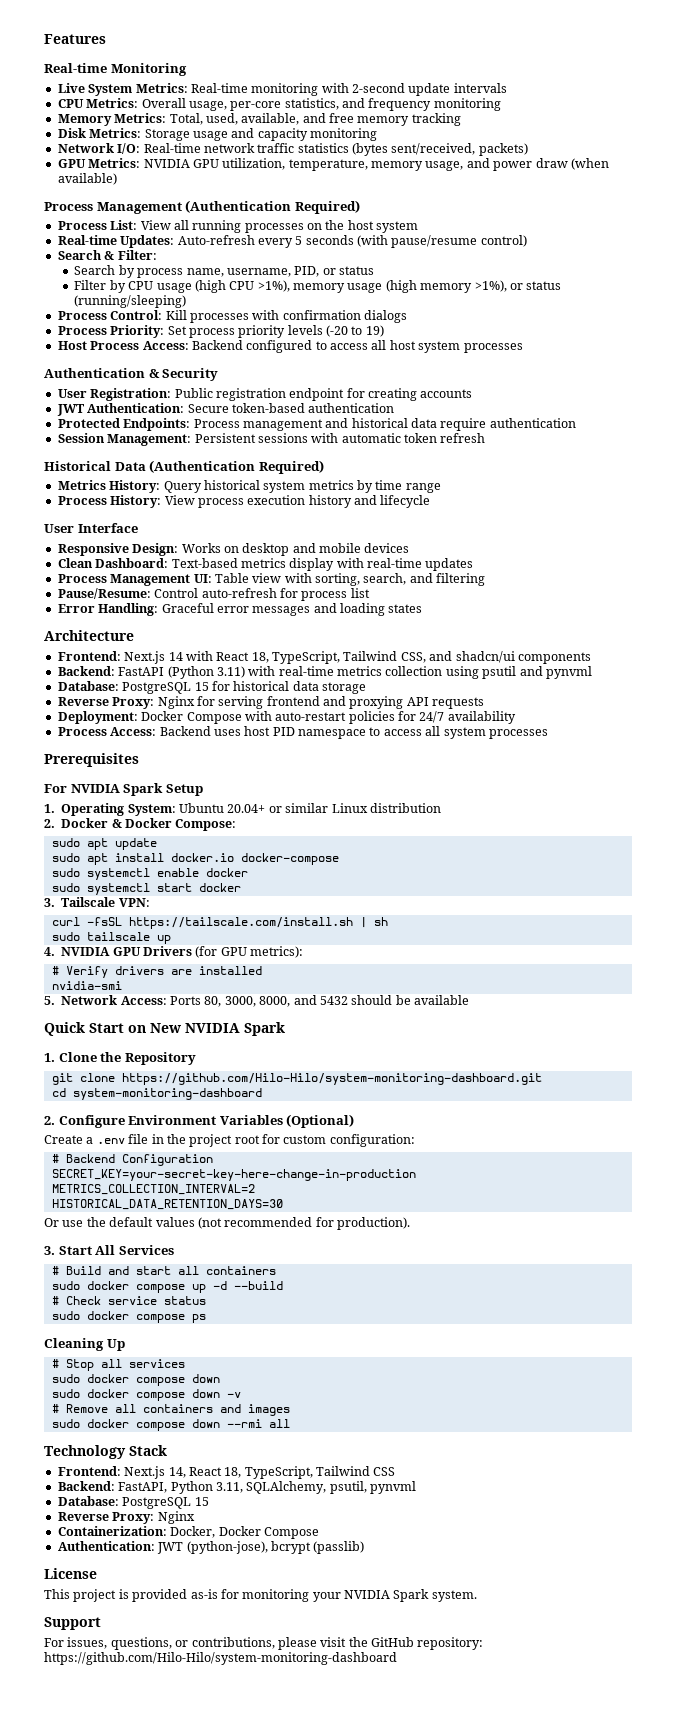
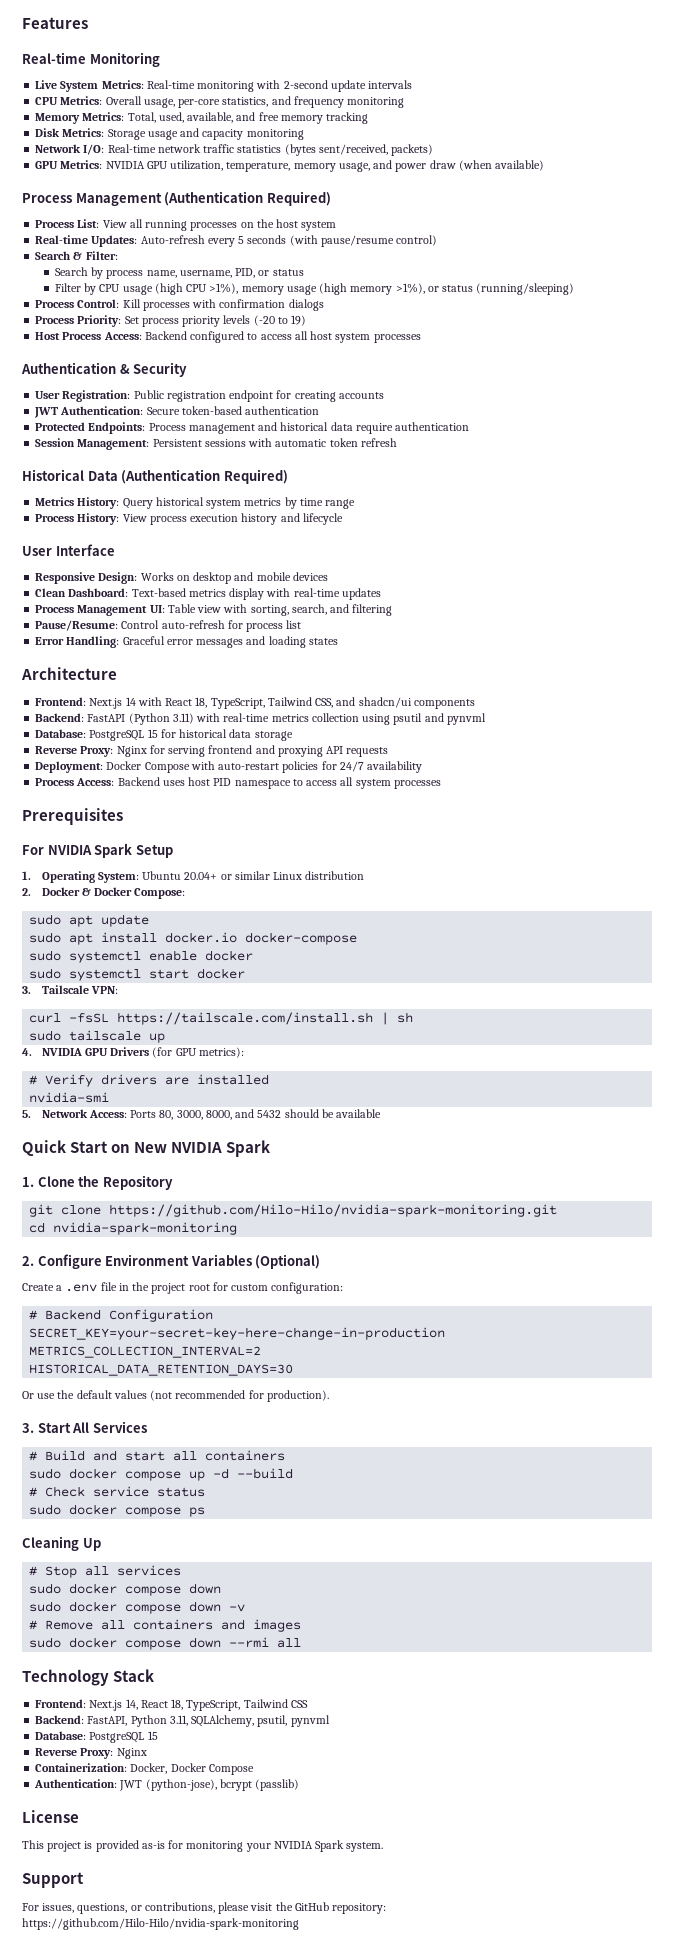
[121,1073,542,1085] https://github.com/Hilo-Hilo/system-monitoring-dashboard.git -> [109,1204,558,1217] https://github.com/Hilo-Hilo/nvidia-spark-monitoring.git
[72,1088,262,1100] system-monitoring-dashboard -> [53,1222,238,1235] nvidia-spark-monitoring
[44,1652,397,1665] https://github.com/Hilo-Hilo/system-monitoring-dashboard -> [22,1918,299,1930] https://github.com/Hilo-Hilo/nvidia-spark-monitoring

